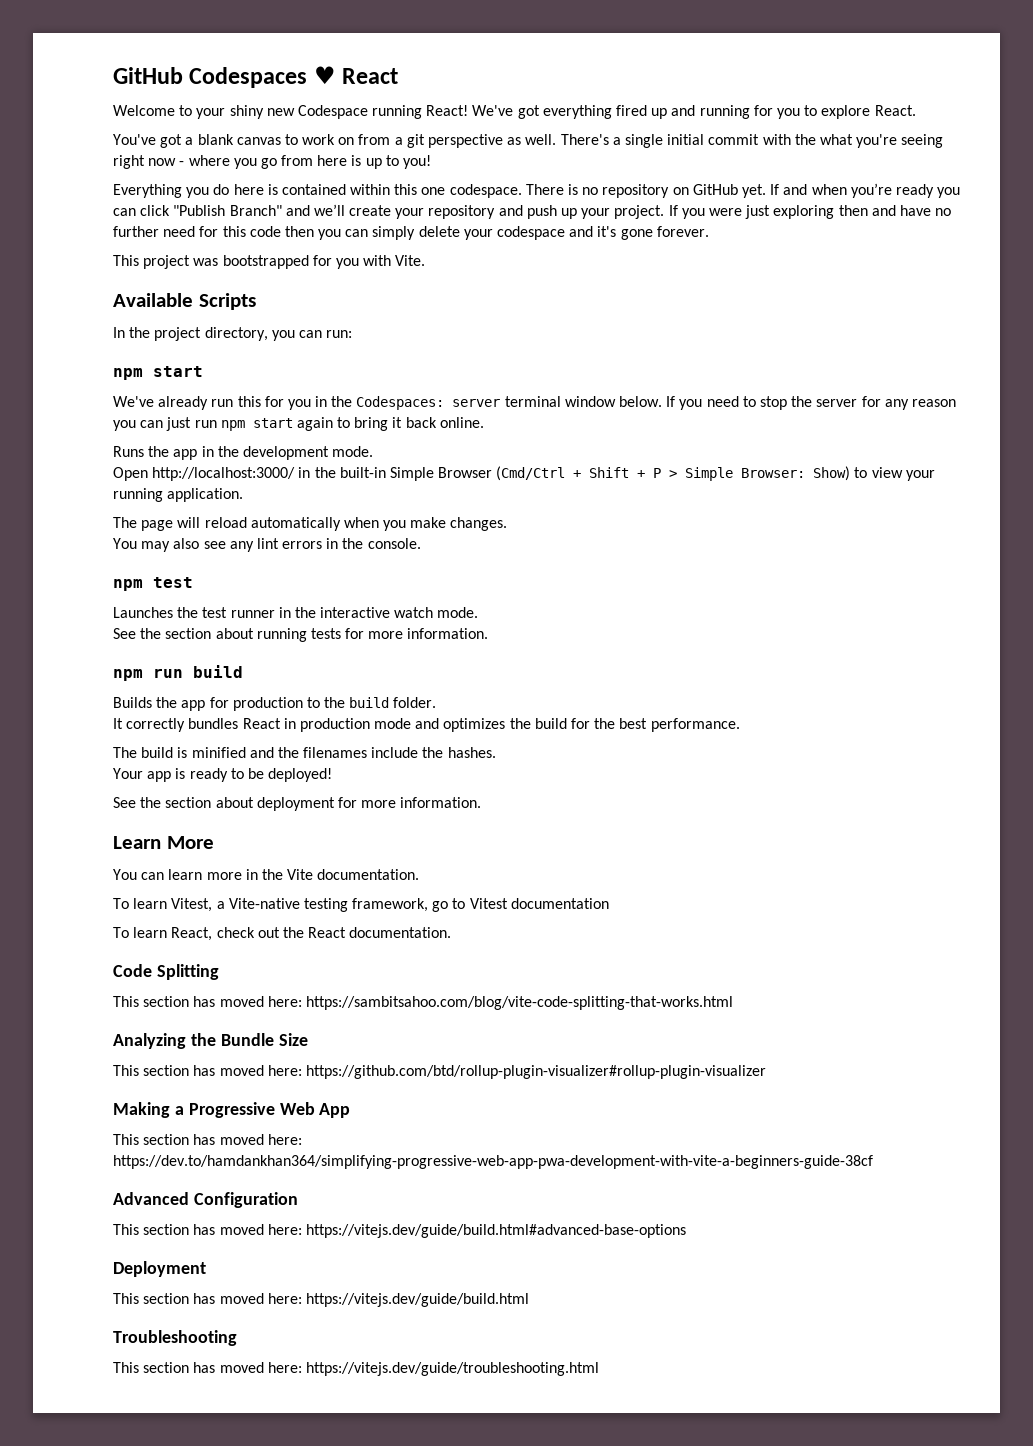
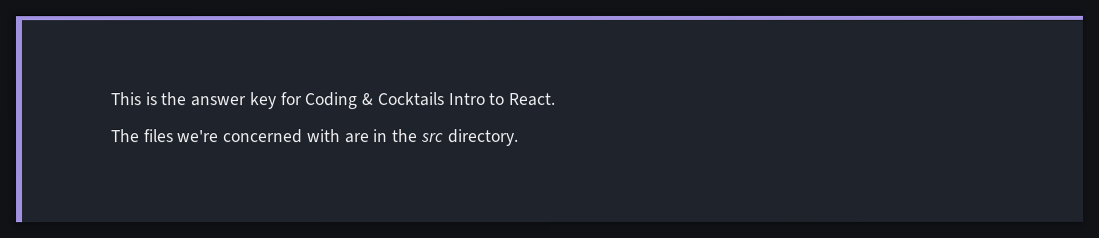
[113,66,399,88] [113,105,916,119] [113,134,944,148] [113,155,432,169] [113,183,961,198] [113,204,952,219] [113,226,709,240] [113,255,426,269] [113,293,256,310] [113,327,353,341] [113,366,203,380] [113,396,956,410] [113,417,484,431] [113,446,374,460] [113,466,935,481] [113,488,244,502] [113,517,508,531] [113,538,421,552] [113,577,193,591] [113,607,479,618] [113,628,489,642] [113,665,243,681] [113,697,437,711] [113,718,740,732] [113,747,496,758] [113,768,333,782] [113,797,482,811] [113,836,214,849] [113,869,420,880] [113,898,609,912] [113,927,452,941] [113,964,219,980] [113,996,733,1010] [113,1033,308,1049] [113,1065,766,1079] [113,1102,351,1118] [113,1134,302,1145] [113,1155,873,1169] [113,1192,298,1208] [113,1224,686,1238] [113,1261,206,1277] [113,1293,529,1307] [113,1330,237,1346] [113,1362,599,1376] GitHub Codespaces ♥ React // Welcome to your shiny new Codespace running React! We've got everything fired up and running for you to explore React. // You've got a blank canvas to work on from a git perspective as well. There's a single initial commit with the what you're seeing right now - where you go from here is up to you! // Everything you do here is contained within this one codespace. There is no repository on GitHub yet. If and when you’re ready you can click "Publish Branch" and we’ll create your repository and push up your project. If you were just exploring then and have no further need for this code then you can simply delete your codespace and it's gone forever. // This project was bootstrapped for you with Vite. // Available Scripts // In the project directory, you can run: // npm start // We've already run this for you in the Codespaces: server terminal window below. If you need to stop the server for any reason you can just run npm start again to bring it back online. // Runs the app in the development mode. // Open http://localhost:3000/ in the built-in Simple Browser (Cmd/Ctrl + Shift + P > Simple Browser: Show) to view your running application. // The page will reload automatically when you make changes. // You may also see any lint errors in the console. // npm test // Launches the test runner in the interactive watch mode. // See the section about running tests for more information. // npm run build // Builds the app for production to the build folder. // It correctly bundles React in production mode and optimizes the build for the best performance. // The build is minified and the filenames include the hashes. // Your app is ready to be deployed! // See the section about deployment for more information. // Learn More // You can learn more in the Vite documentation. // To learn Vitest, a Vite-native testing framework, go to Vitest documentation // To learn React, check out the React documentation. // Code Splitting // This section has moved here: https://sambitsahoo.com/blog/vite-code-splitting-that-works.html // Analyzing the Bundle Size // This section has moved here: https://github.com/btd/rollup-plugin-visualizer#rollup-plugin-visualizer // Making a Progressive Web App // This section has moved here: https://dev.to/hamdankhan364/simplifying-progressive-web-app-pwa-development-with-vite-a-beginners-guide-38cf // Advanced Configuration // This section has moved here: https://vitejs.dev/guide/build.html#advanced-base-options // Deployment // This section has moved here: https://vitejs.dev/guide/build.html // Troubleshooting // This section has moved here: https://vitejs.dev/guide/troubleshooting.html -> [110,92,555,110] [111,129,519,147] This is the answer key for Coding & Cocktails Intro to React. // The files we're concerned with are in the src directory.

